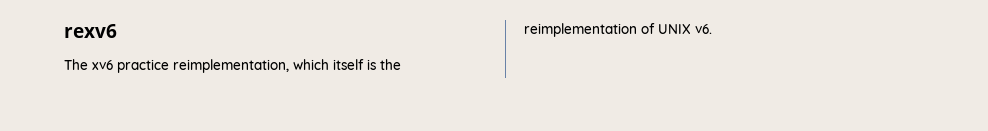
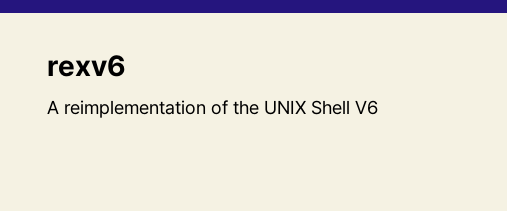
[64,59,401,73] [524,23,712,37] The xv6 practice reimplementation, which itself is the reimplementation of UNIX v6. -> [47,100,378,118] A reimplementation of the UNIX Shell V6

